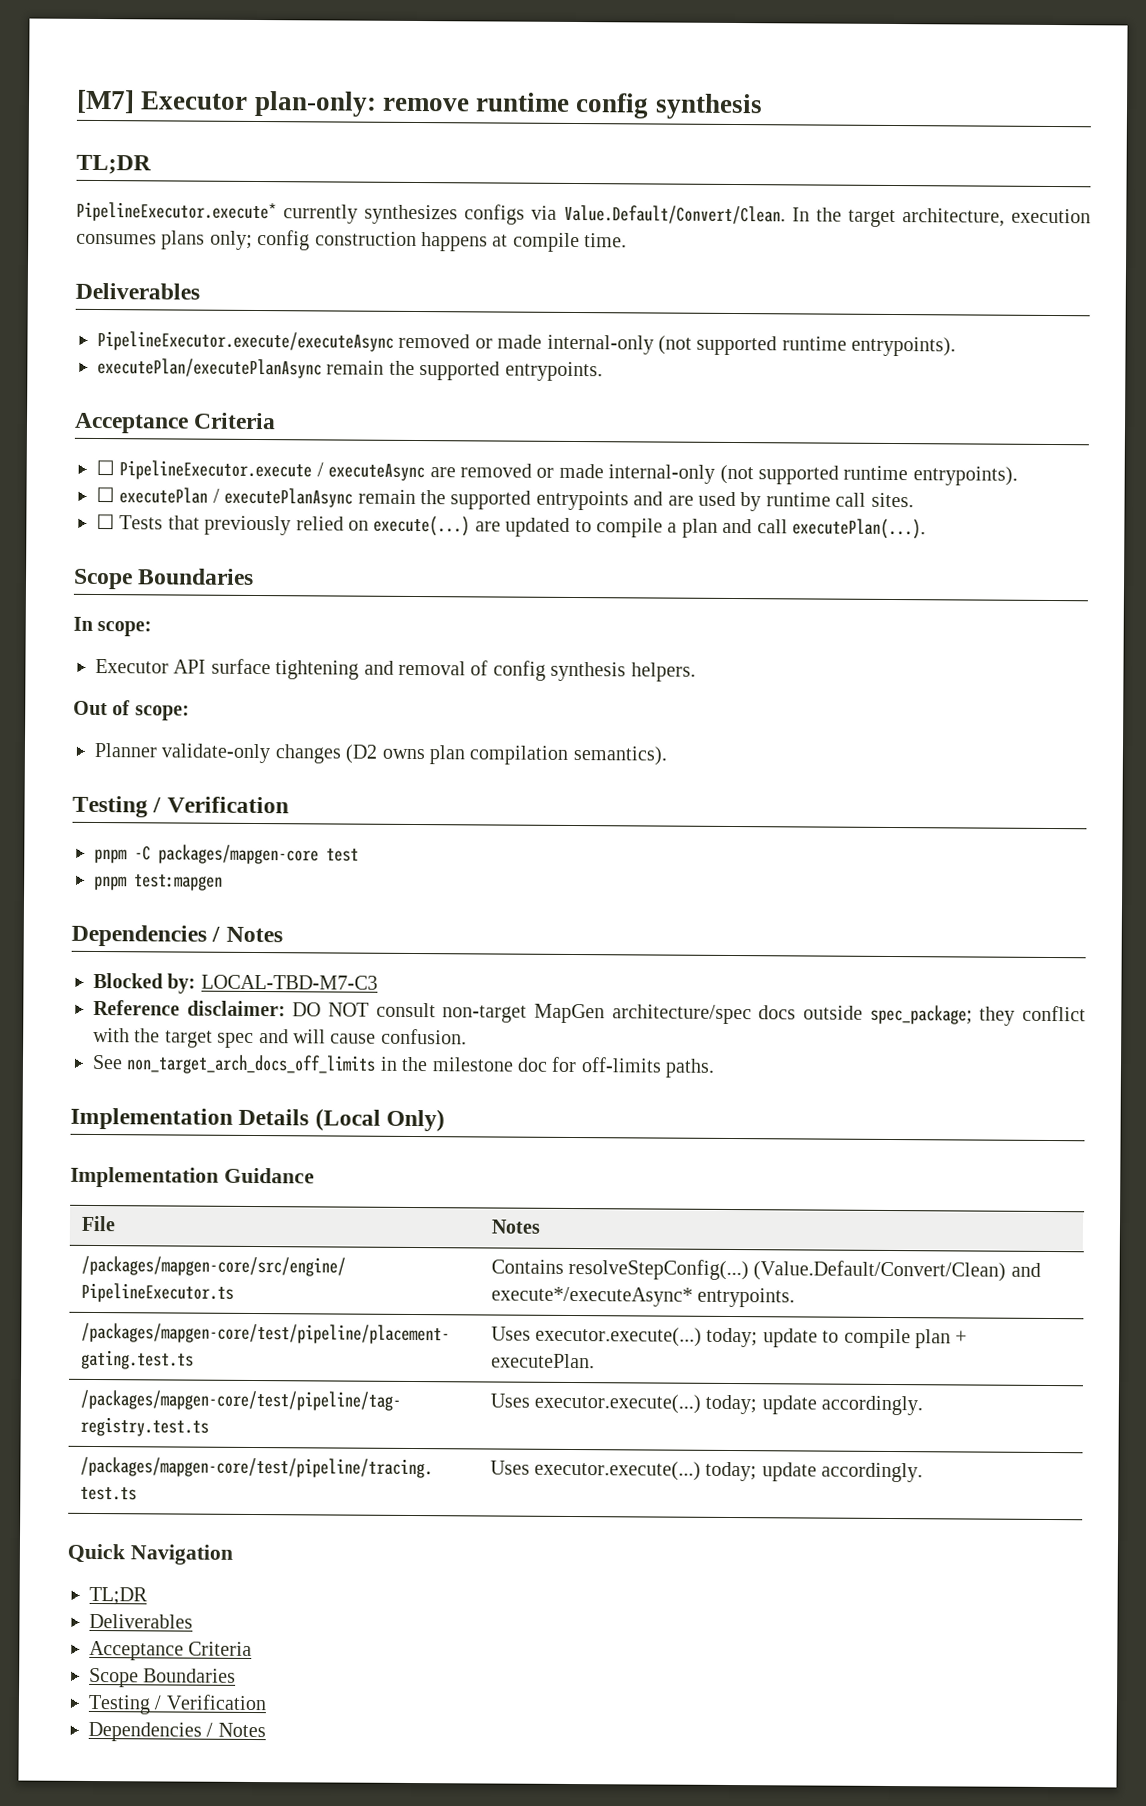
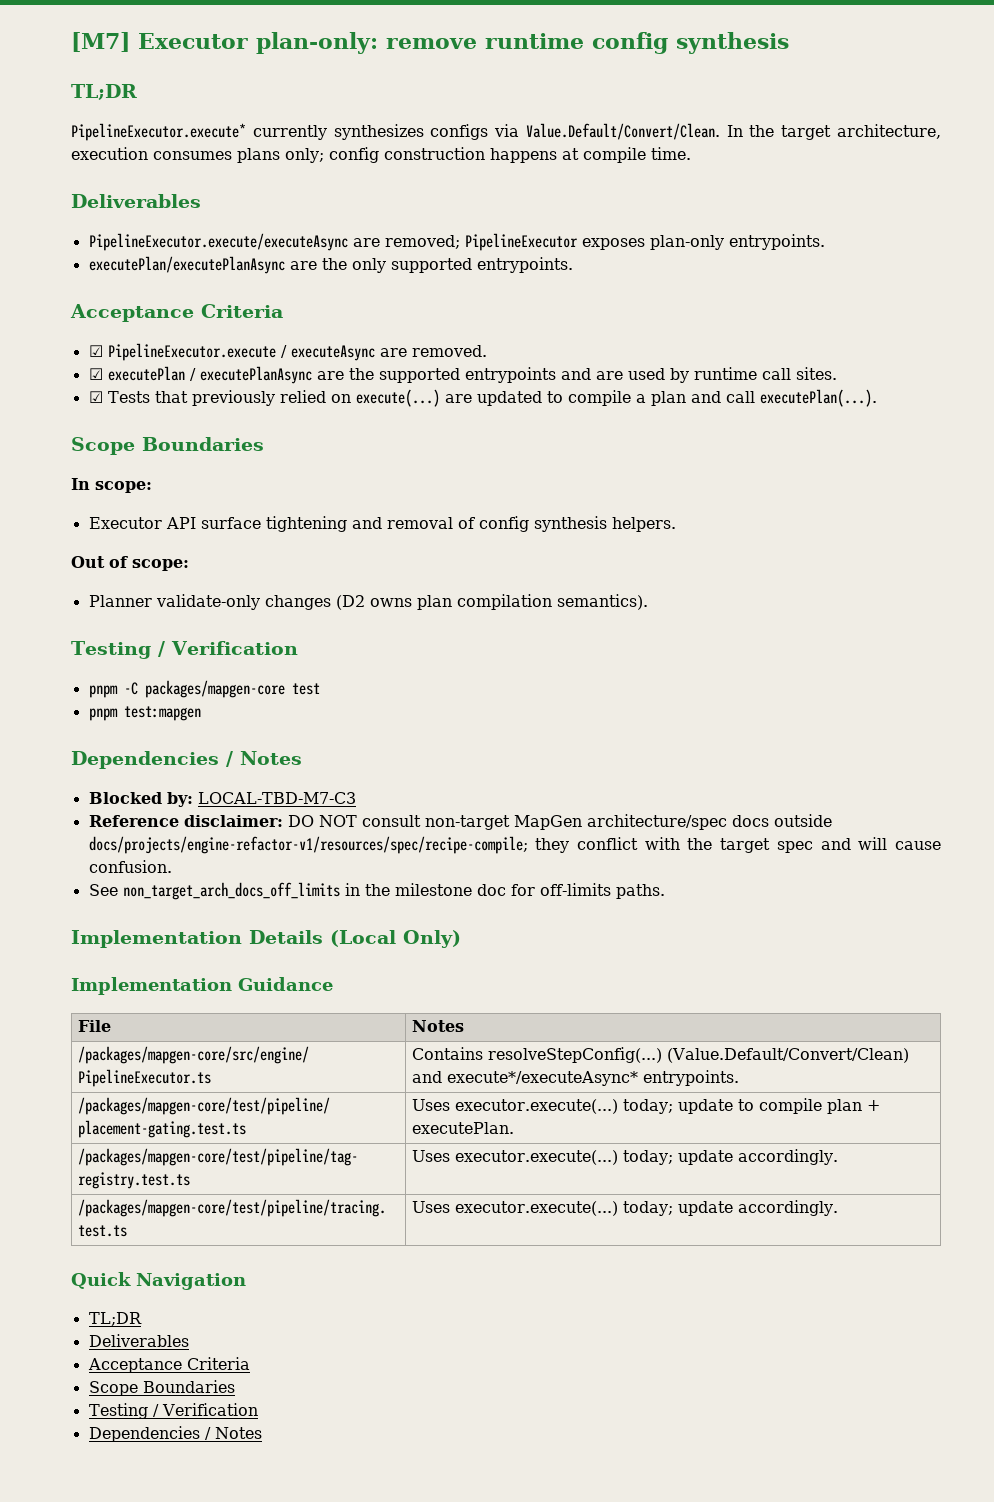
[398,333,957,357] [97,358,415,379] removed or made internal-only (not supported runtime entrypoints). // executePlan/executePlanAsync remain the -> [352,233,825,251] [88,256,386,274] are removed; PipelineExecutor exposes plan-only entrypoints. // executePlan/executePlanAsync are the only
[96,459,115,476] ☐ -> [88,345,103,357] ☑
[460,463,1018,486] [96,486,115,503] removed or made internal-only (not supported runtime entrypoints). // ☐ -> [411,345,487,357] [88,368,103,380] removed. // ☑
[357,489,416,505] remain -> [316,371,344,380] are
[96,513,115,530] ☐ -> [88,391,103,403] ☑
[869,1004,973,1025] spec_package; -> [88,836,528,854] docs/projects/engine-refactor-v1/resources/spec/recipe-compile;

